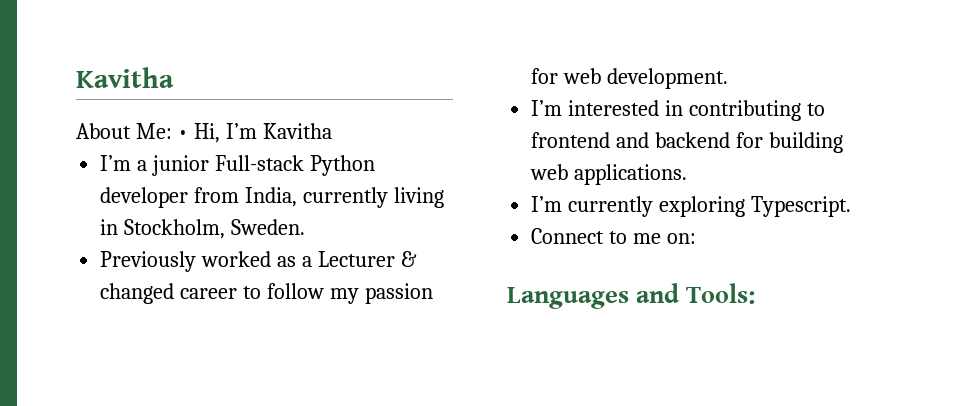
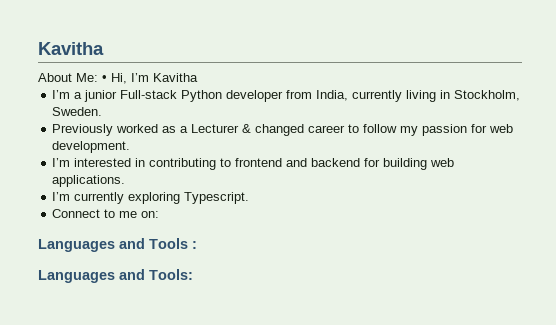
(697, 238) none -> [38,238,197,252] // Languages and Tools :

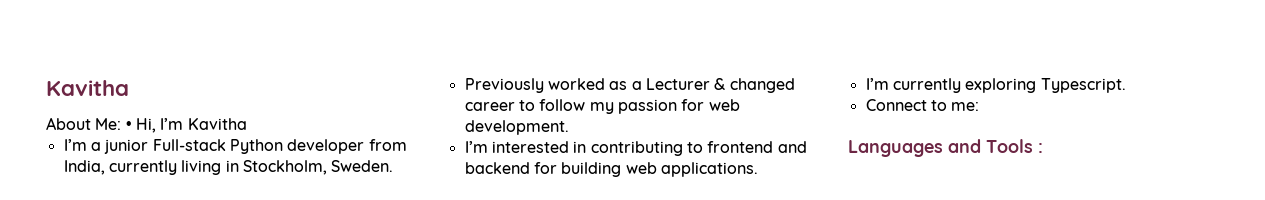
[119,211,160,218] me on: -> [951,102,980,111] me:
[38,269,193,283] // Languages and Tools: -> (1043, 148) none

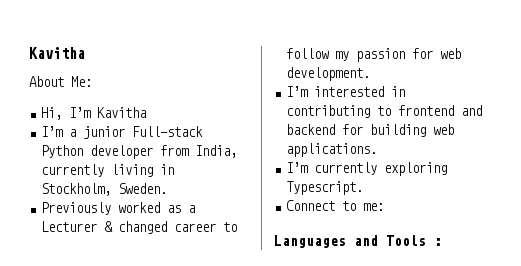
[125,121,132,130] • -> (92, 81) //

